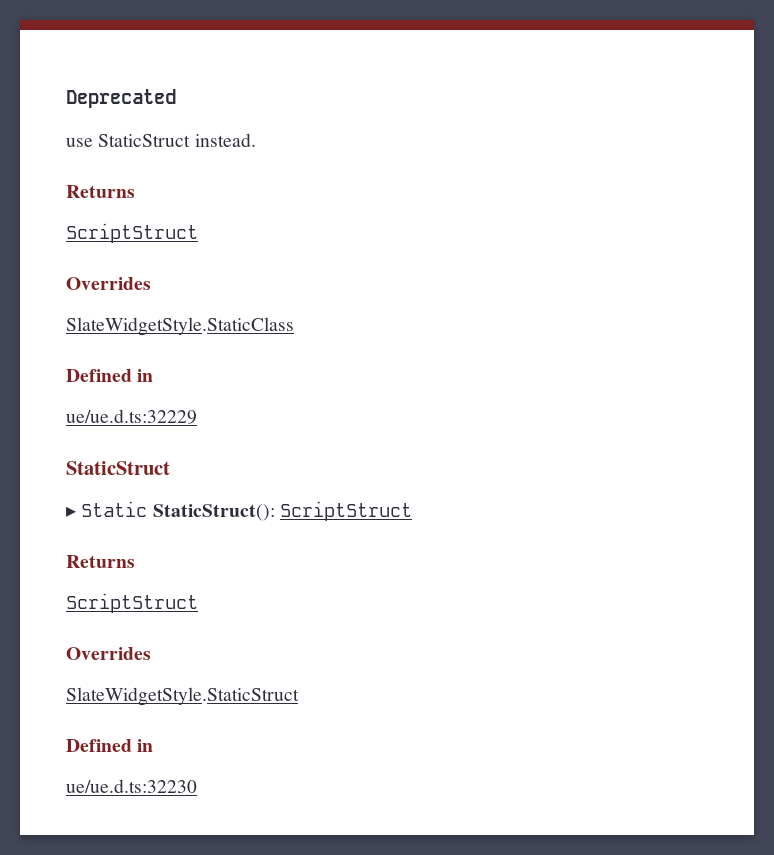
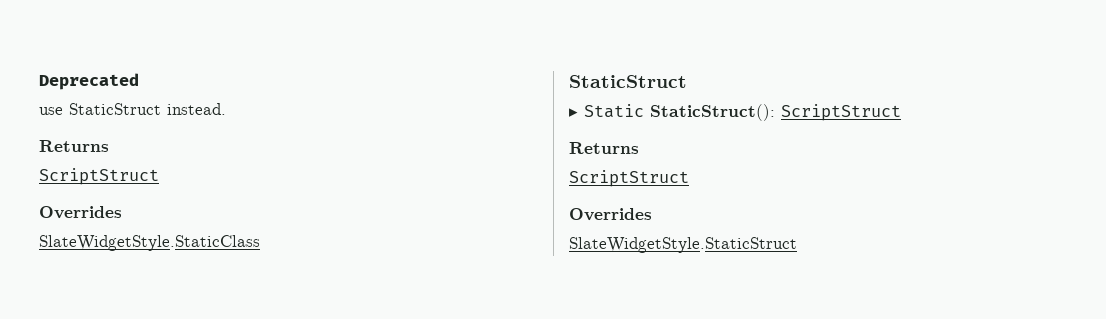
[66,369,154,382] [66,409,197,424] // Defined in // ue/ue.d.ts:32229 -> (260, 243) none
[66,739,154,752] [66,779,197,793] // Defined in // ue/ue.d.ts:32230 -> (797, 245) none

